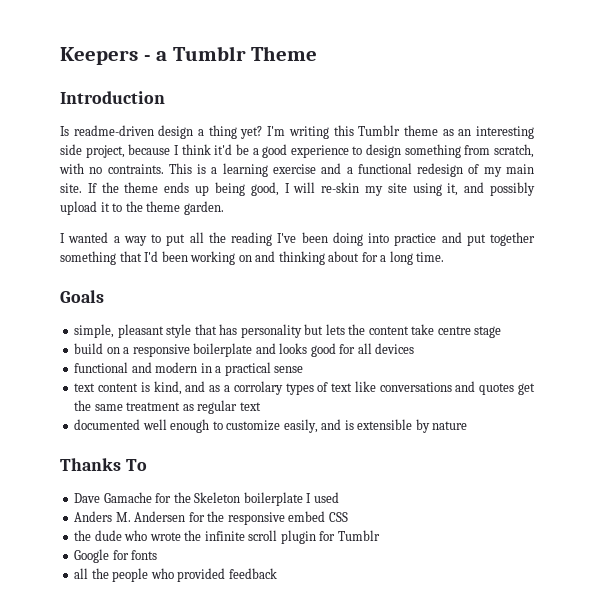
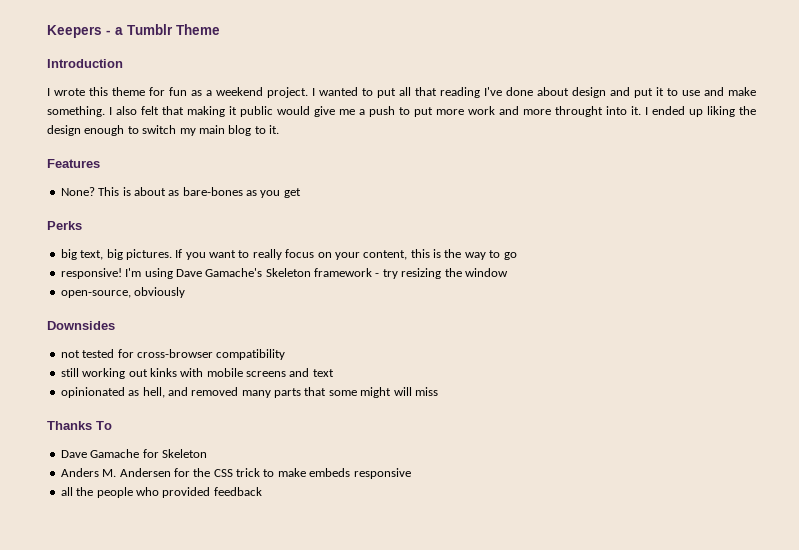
[60,125,534,139] [60,144,534,158] [59,163,534,177] [60,182,535,196] [60,201,224,215] [60,232,147,246] Is readme-driven design a thing yet? I'm writing this Tumblr theme as an interesting side project, because I think it'd be a good experience to design something from scratch, with no contraints. This is a learning exercise and a functional redesign of my main site. If the theme ends up being good, I will re-skin my site using it, and possibly upload it to the theme garden. // I wanted a way -> [47,87,358,98] I wrote this theme for fun as a weekend project. I wanted
[208,232,226,243] the -> [415,87,437,96] that
[301,232,535,246] [60,251,445,265] [60,290,104,303] [74,324,502,338] [74,343,415,357] [74,362,304,376] [74,381,535,395] [74,400,261,414] [74,419,468,433] been doing into practice and put together something that I'd been working on and thinking about for a long time. // Goals // simple, pleasant style that has personality but lets the content take centre stage // build on a responsive boilerplate and looks good for all devices // functional and modern in a practical sense // text content is kind, and as a corrolary types of text like conversations and quotes get the same treatment as regular text // documented well enough to customize easily, and is extensible by nature -> [506,87,756,98] [47,106,756,117] [47,125,279,136] [47,159,100,168] [60,187,301,198] [47,221,82,230] [60,249,517,260] [60,268,508,279] [60,287,186,298] [47,321,115,330] [60,349,286,360] [60,368,334,379] [60,387,438,398] done about design and put it to use and make something. I also felt that making it public would give me a push to put more work and more throught into it. I ended up liking the design enough to switch my main blog to it. // Features // None? This is about as bare-bones as you get // Perks // big text, big pictures. If you want to really focus on your content, this is the way to go // responsive! I'm using Dave Gamache's Skeleton framework - try resizing the window // open-source, obviously // Downsides // not tested for cross-browser compatibility // still working out kinks with mobile screens and text // opinionated as hell, and removed many parts that some might will miss
[173,492,339,506] the Skeleton boilerplate I used -> [161,449,207,458] Skeleton
[227,511,348,525] [74,530,380,544] [74,549,158,563] responsive embed CSS // the dude who wrote the infinite scroll plugin for Tumblr // Google for fonts -> [213,468,411,479] CSS trick to make embeds responsive

